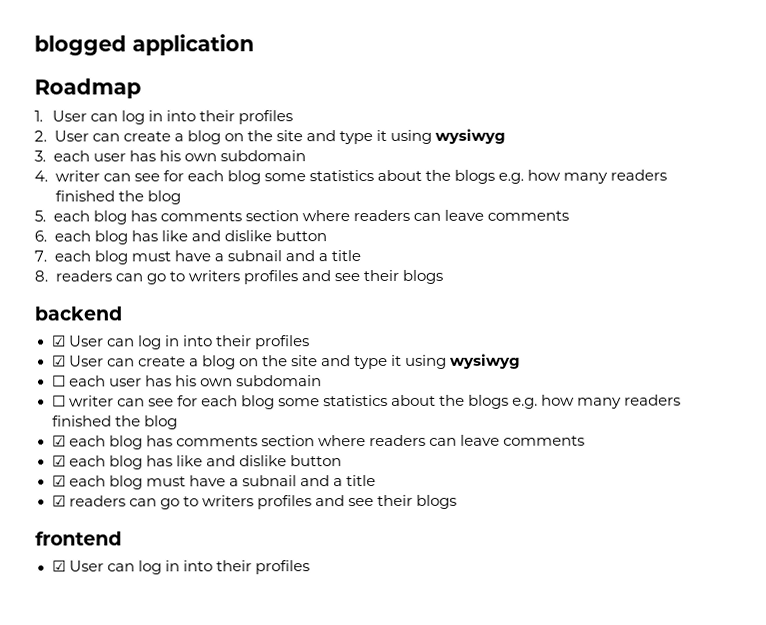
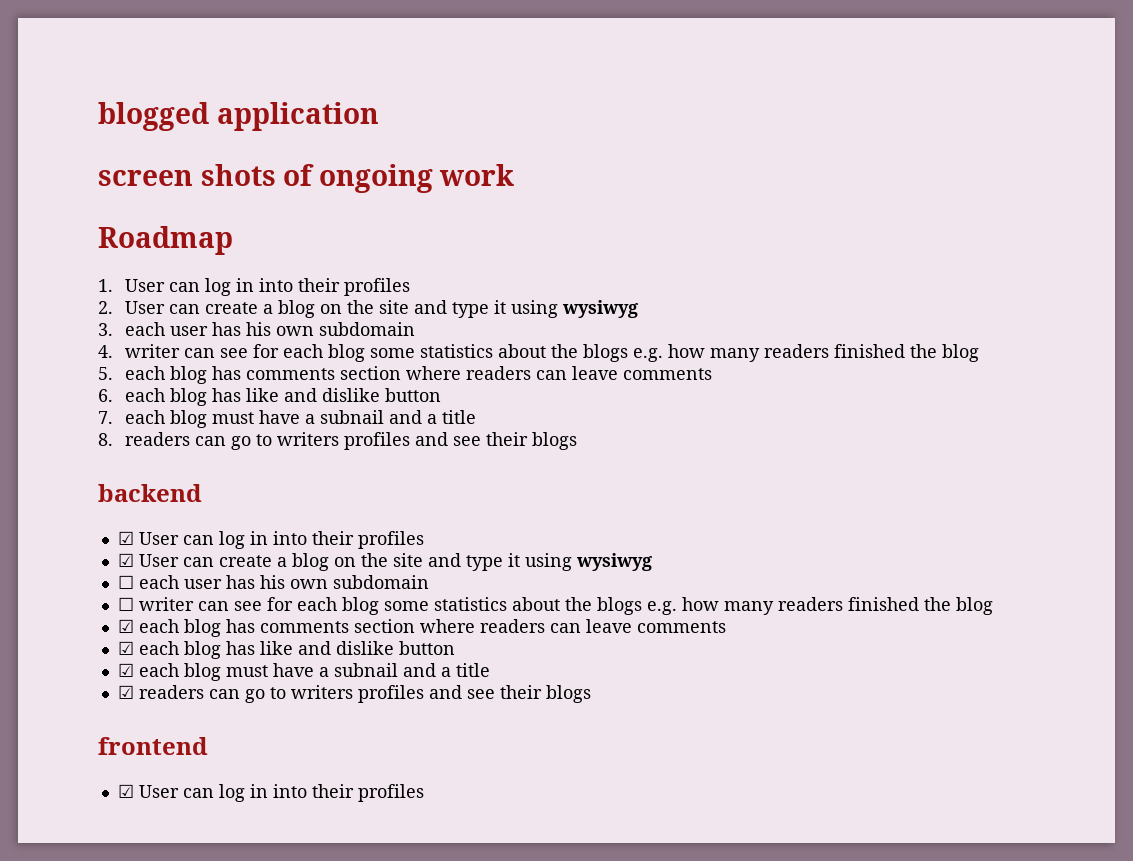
(255, 45) none -> [98,164,515,193] // screen shots of ongoing work

